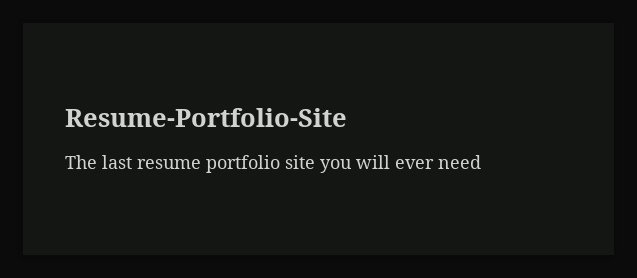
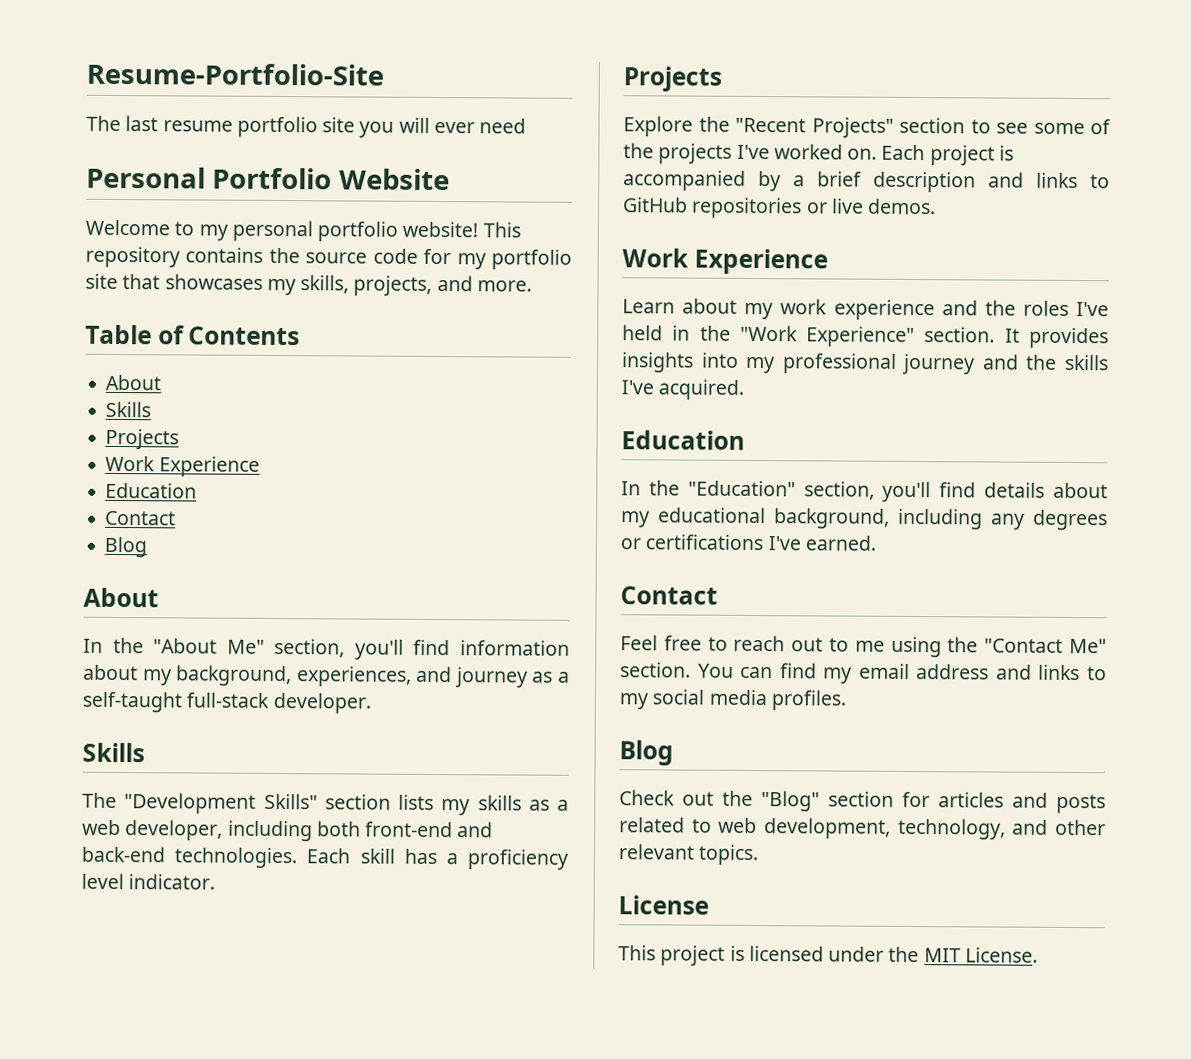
(481, 162) none -> [86,166,450,191] [85,219,521,242] [85,246,572,270] [85,273,532,296] [85,324,301,346] [105,374,162,391] [105,401,152,418] [105,428,180,450] [105,455,260,477] [105,482,198,499] [105,510,177,526] [104,536,148,558] [83,587,159,608] [83,637,570,660] [83,664,570,688] [82,691,371,714] [82,742,145,763] [82,792,569,816] [82,819,494,842] [81,846,568,870] [81,873,216,890] [623,66,722,92] [623,116,1111,138] [623,143,1014,166] [623,170,1110,193] [622,197,937,219] [622,248,828,275] [622,298,1109,321] [622,325,1109,349] [621,352,1109,375] [621,379,745,400] [621,430,745,450] [621,480,1108,503] [621,507,1108,531] [620,534,876,551] [620,586,718,605] [620,635,1107,658] [620,662,1107,684] [619,689,846,711] [619,740,674,766] [619,790,1106,814] [619,817,1106,840] [618,844,760,866] [618,895,709,915] [618,945,1038,966] // Personal Portfolio Website // Welcome to my personal portfolio website! This repository contains the source code for my portfolio site that showcases my skills, projects, and more. // Table of Contents // About // Skills // Projects // Work Experience // Education // Contact // Blog // About // In the "About Me" section, you'll find information about my background, experiences, and journey as a self-taught full-stack developer. // Skills // The "Development Skills" section lists my skills as a web developer, including both front-end and back-end technologies. Each skill has a proficiency level indicator. // Projects // Explore the "Recent Projects" section to see some of the projects I've worked on. Each project is accompanied by a brief description and links to GitHub repositories or live demos. // Work Experience // Learn about my work experience and the roles I've held in the "Work Experience" section. It provides insights into my professional journey and the skills I've acquired. // Education // In the "Education" section, you'll find details about my educational background, including any degrees or certifications I've earned. // Contact // Feel free to reach out to me using the "Contact Me" section. You can find my email address and links to my social media profiles. // Blog // Check out the "Blog" section for articles and posts related to web development, technology, and other relevant topics. // License // This project is licensed under the MIT License.

